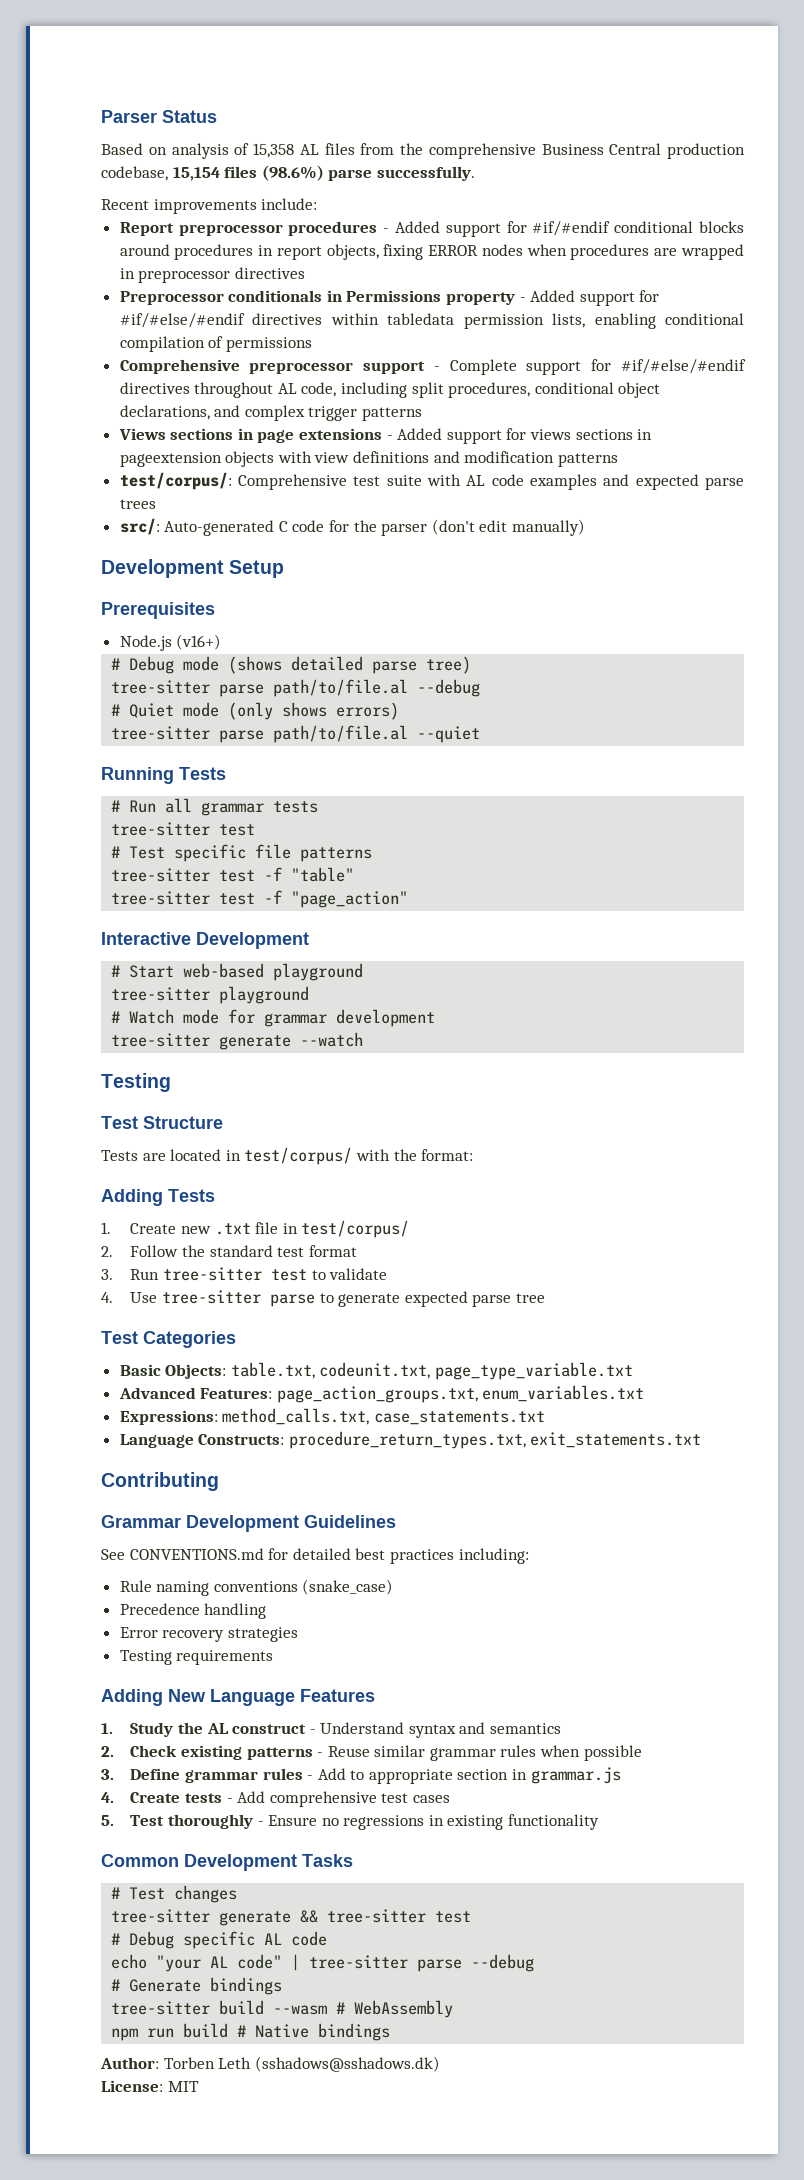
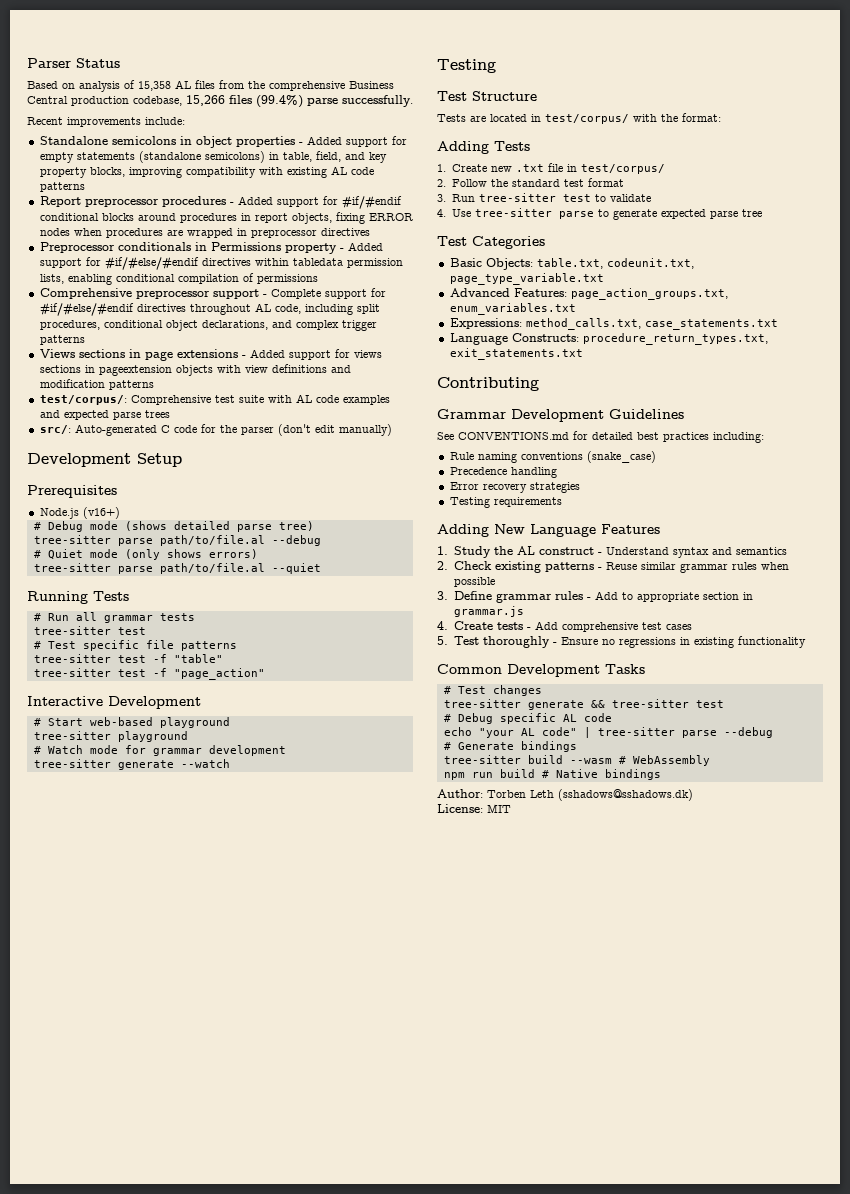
[172,165,324,181] 15,154 files (98.6%) -> [186,95,303,108] 15,266 files (99.4%)
(318, 204) none -> [39,136,407,148] [39,151,387,163] [39,166,374,178] [39,182,85,192] // Standalone semicolons in object properties - Added support for empty statements (standalone semicolons) in table, field, and key property blocks, improving compatibility with existing AL code patterns

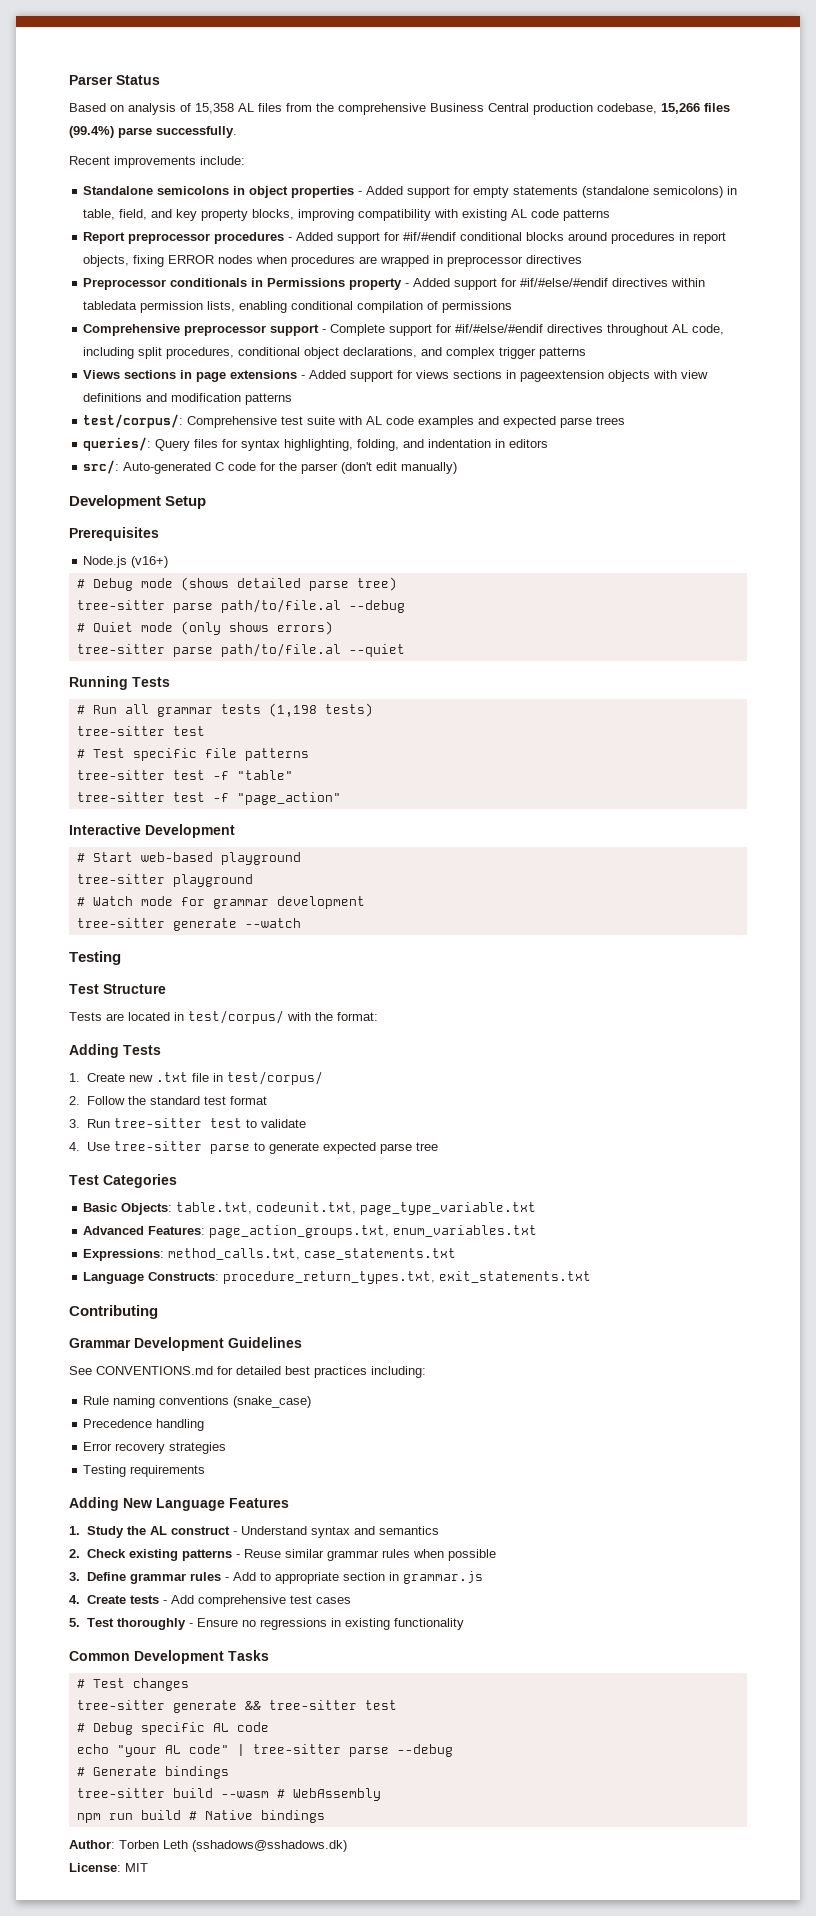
(170, 414) none -> [83,437,549,451] // queries/: Query files for syntax highlighting, folding, and indentation in editors
(195, 617) none -> [268,703,373,717] (1,198 tests)

